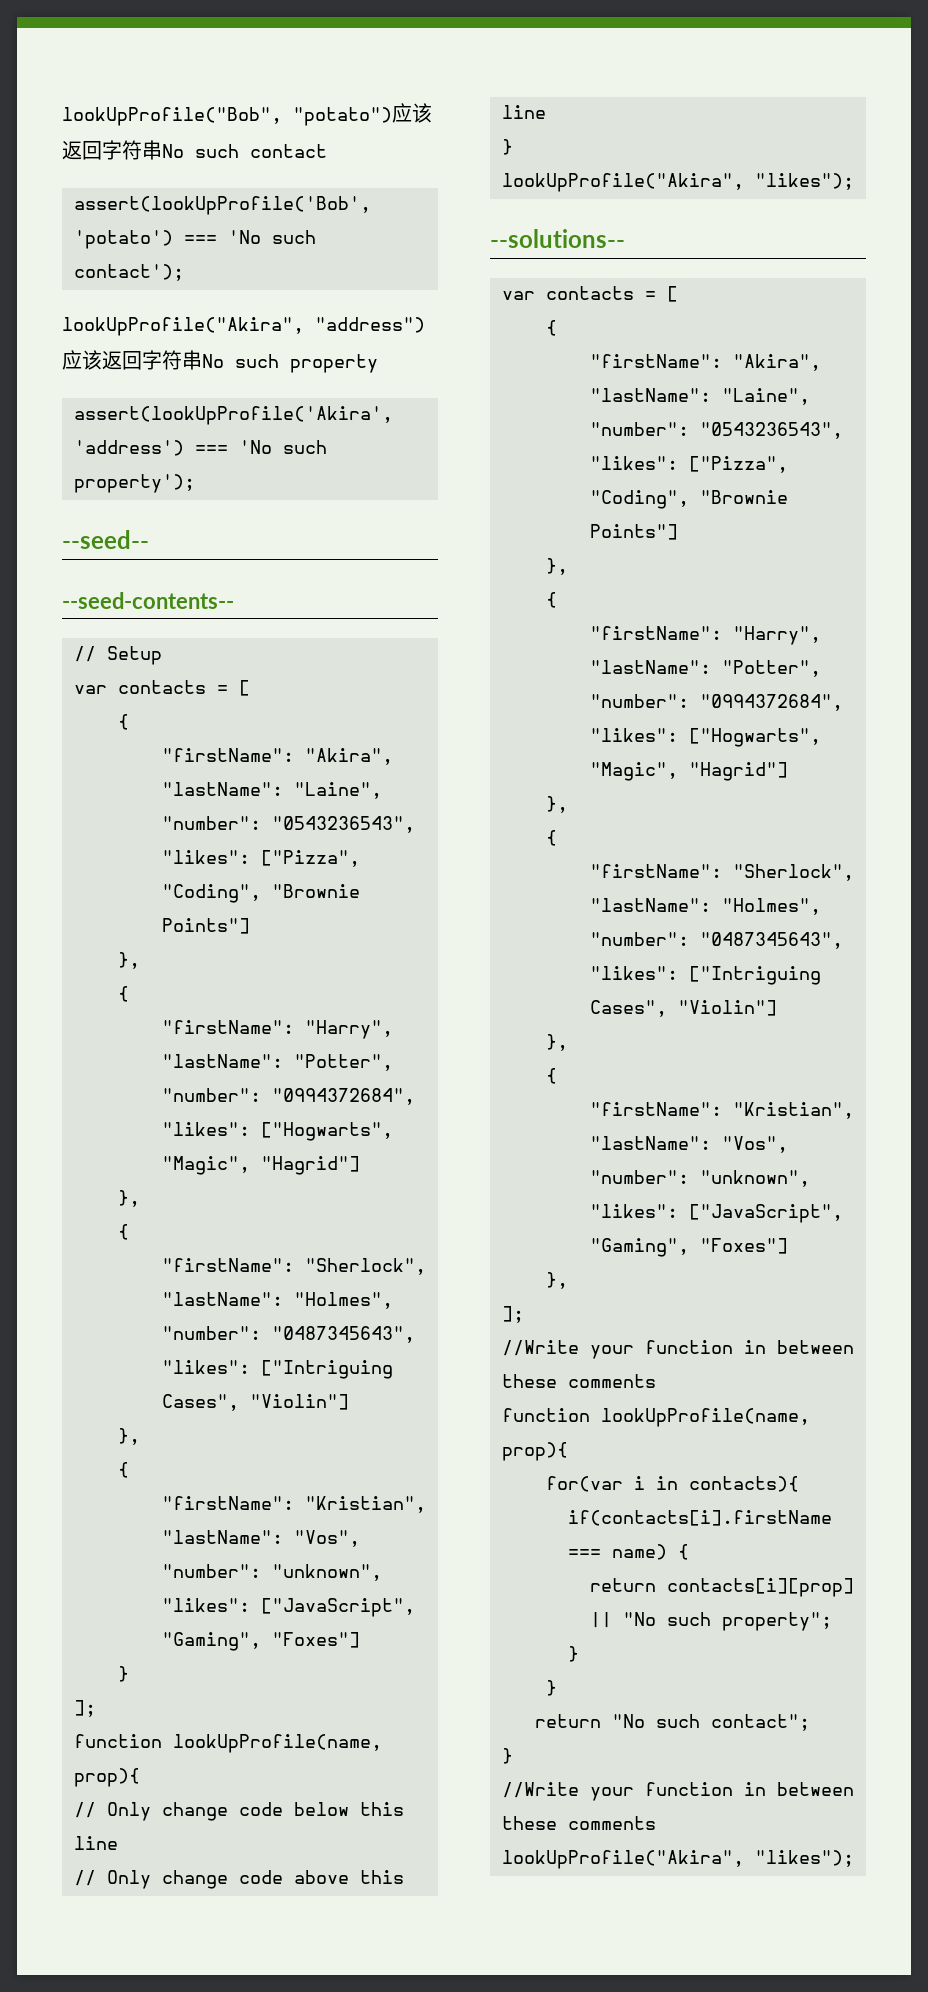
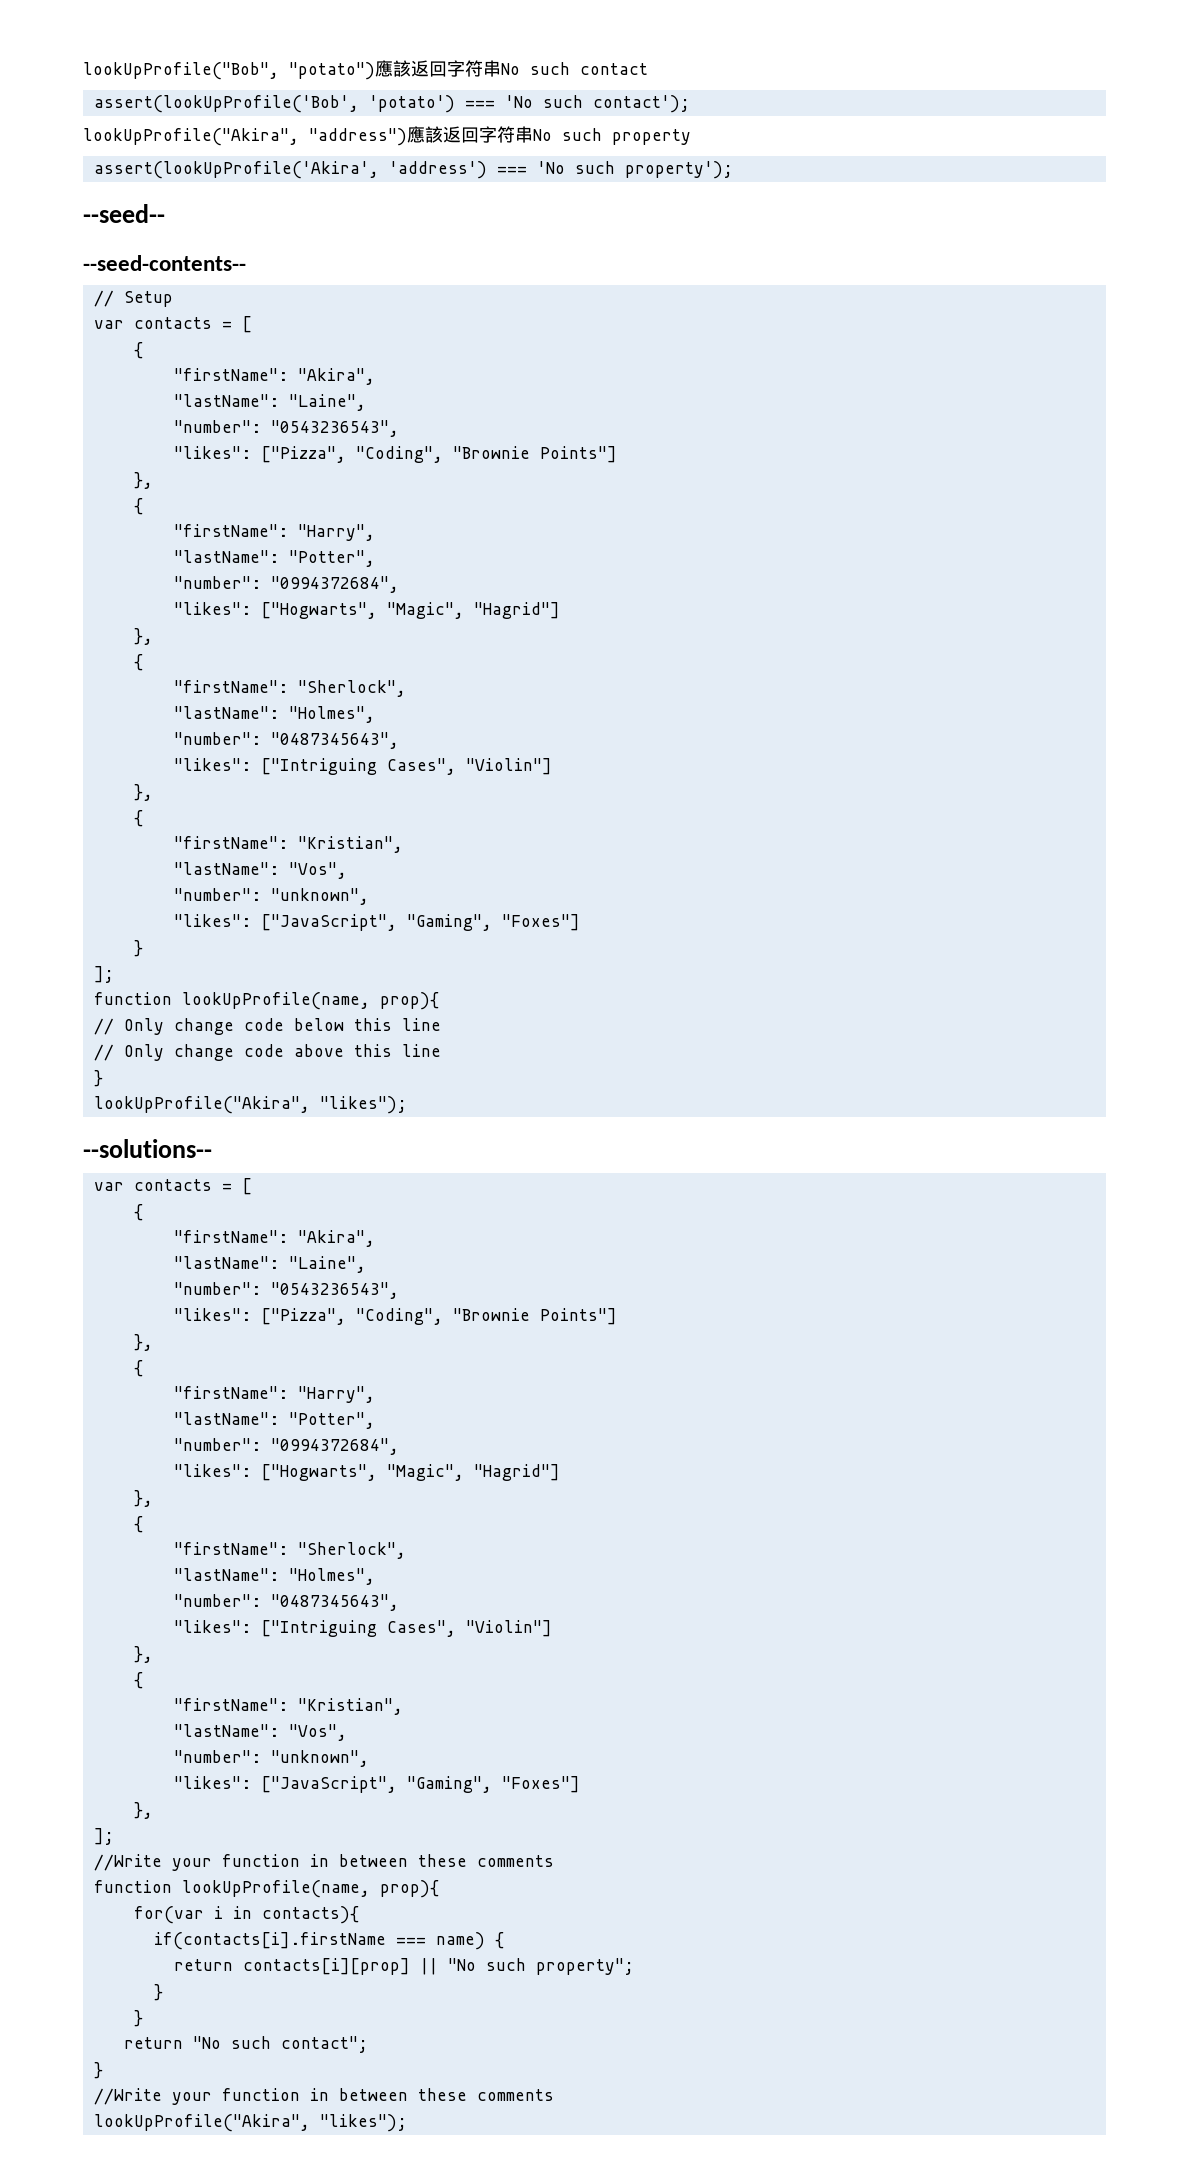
[392,103,432,123] 应该 -> [375,60,411,77] 應該
[62,350,102,370] 应该 -> [407,126,443,143] 應該

